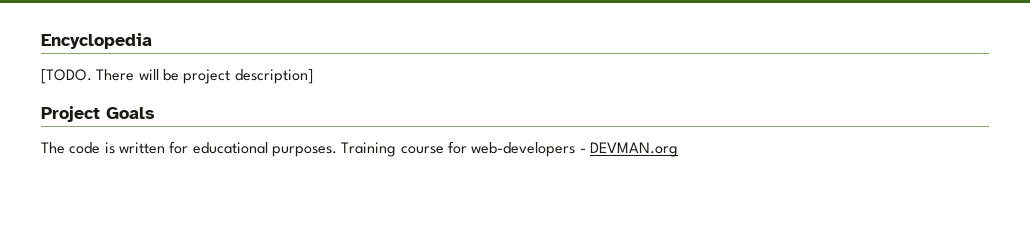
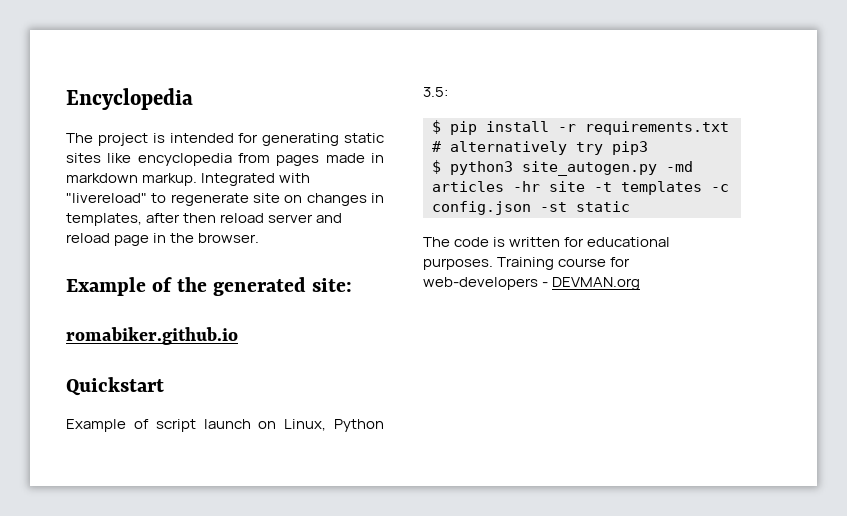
[41,69,313,84] [41,106,155,122] [TODO. There will be project description] // Project Goals -> [66,133,384,146] [66,153,384,166] [66,173,311,186] [66,193,384,206] [66,213,343,226] [66,233,260,246] [66,277,353,296] [66,327,238,345] [66,377,164,396] [66,419,384,432] [423,87,448,97] [432,120,729,135] [432,141,648,155] [432,160,693,176] [432,181,729,195] [432,201,630,215] The project is intended for generating static sites like encyclopedia from pages made in markdown markup. Integrated with "livereload" to regenerate site on changes in templates, after then reload server and reload page in the browser. // Example of the generated site: // romabiker.github.io // Quickstart // Example of script launch on Linux, Python 3.5: // $ pip install -r requirements.txt # alternatively try pip3 // $ python3 site_autogen.py -md articles -hr site -t templates -c config.json -st static

